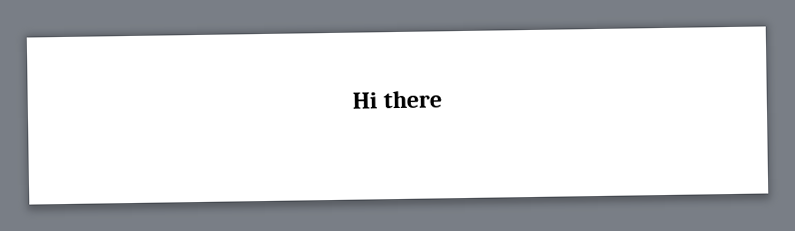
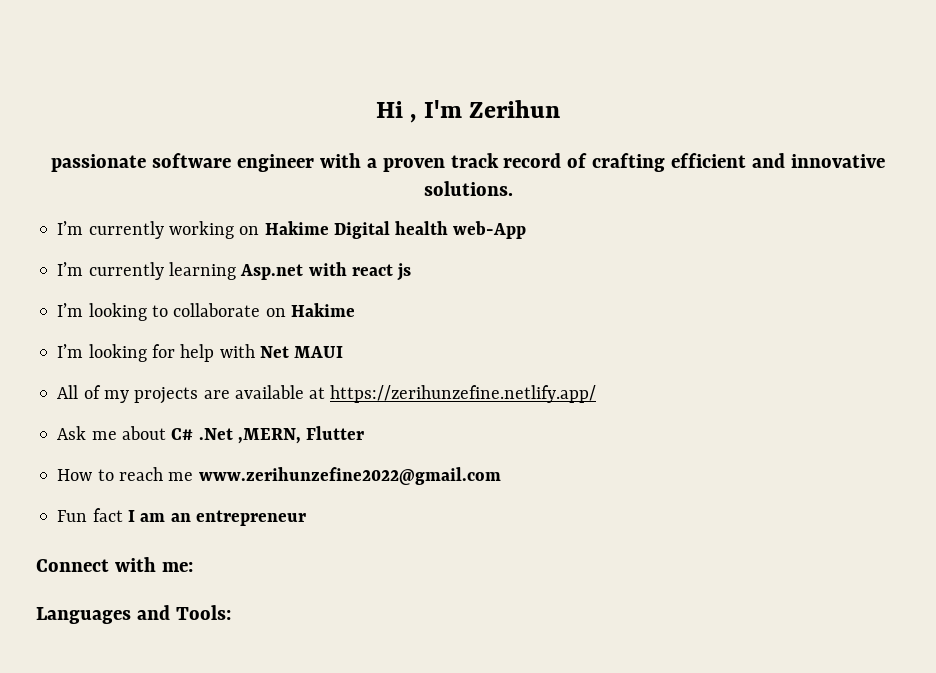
[382,90,442,109] there -> [410,100,561,123] [50,153,886,172] [423,181,513,196] [57,221,527,239] [57,262,412,281] [57,303,355,321] [57,344,344,362] [57,385,597,404] [57,426,365,444] [57,467,501,485] [57,508,306,526] [36,557,193,572] [36,605,231,624] , I'm Zerihun // passionate software engineer with a proven track record of crafting efficient and innovative solutions. // I’m currently working on Hakime Digital health web-App // I’m currently learning Asp.net with react js // I’m looking to collaborate on Hakime // I’m looking for help with Net MAUI // All of my projects are available at https://zerihunzefine.netlify.app/ // Ask me about C# .Net ,MERN, Flutter // How to reach me www.zerihunzefine2022@gmail.com // Fun fact I am an entrepreneur // Connect with me: // Languages and Tools:

